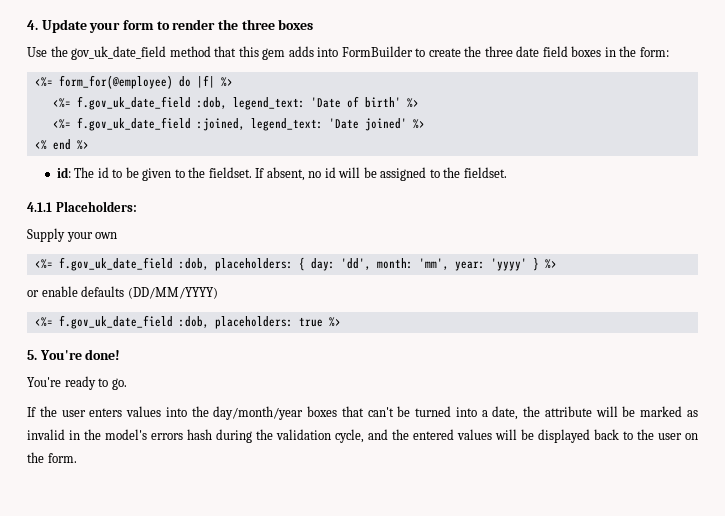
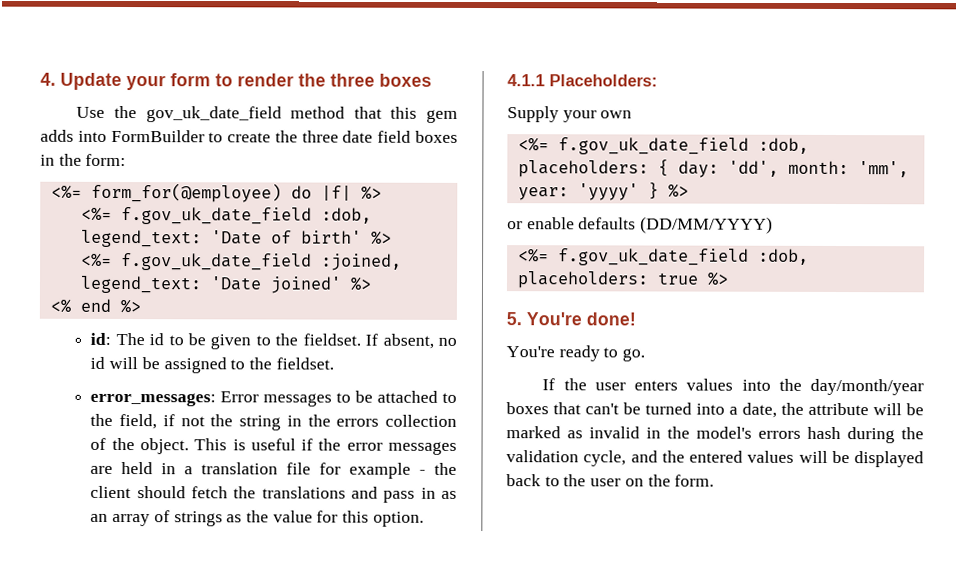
(507, 172) none -> [90,390,458,407] [90,413,458,431] [90,437,457,455] [90,462,457,479] [90,485,457,503] [90,510,424,527] // error_messages: Error messages to be attached to the field, if not the string in the errors collection of the object. This is useful if the error messages are held in a translation file for example - the client should fetch the translations and pass in as an array of strings as the value for this option.

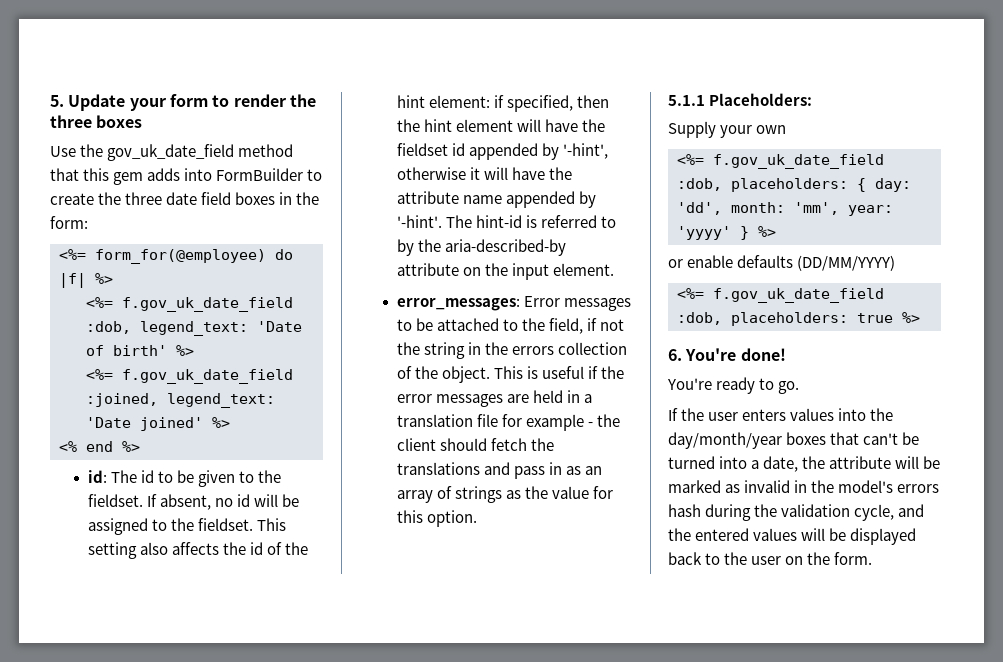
[40,72,56,86] 4. -> [50,95,64,107] 5.
(334, 363) none -> [257,518,287,531] [87,542,309,559] [396,95,610,112] [396,119,606,132] [396,143,609,160] [396,167,573,180] [396,191,597,208] [396,215,617,228] [396,239,567,256] [396,263,615,280] This setting also affects the id of the hint element: if specified, then the hint element will have the fieldset id appended by '-hint', otherwise it will have the attribute name appended by '-hint'. The hint-id is referred to by the aria-described-by attribute on the input element.
[507,74,545,87] 4.1.1 -> [668,95,705,106] 5.1.1
[506,312,522,326] 5. -> [668,349,682,361] 6.

